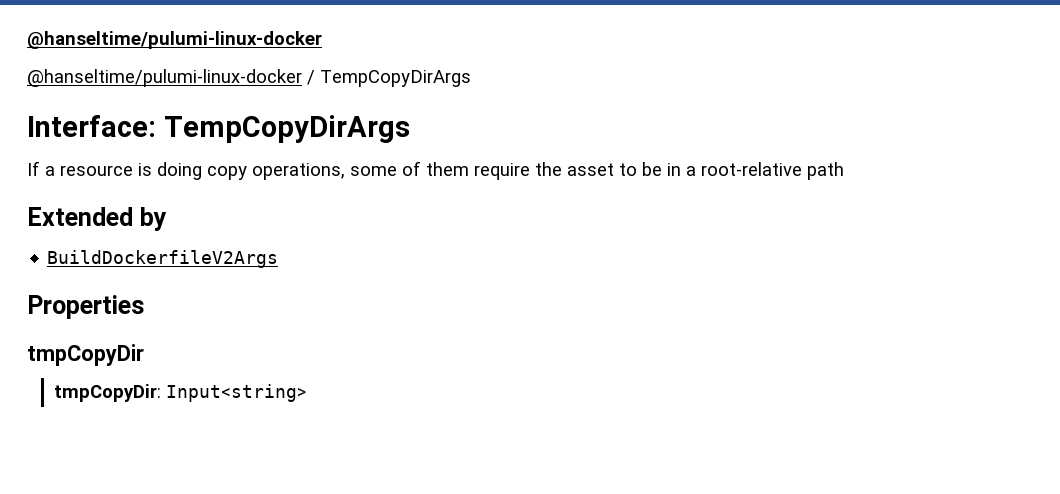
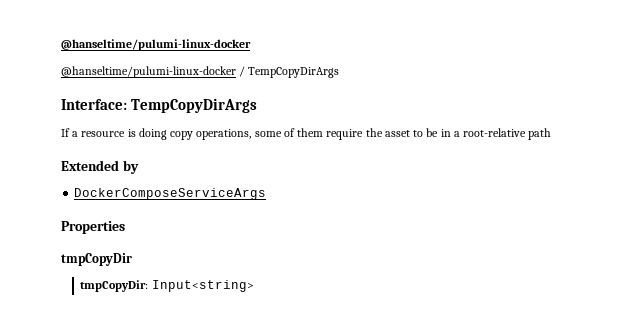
[47,250,279,268] BuildDockerfileV2Args -> [74,188,267,200] DockerComposeServiceArgs

